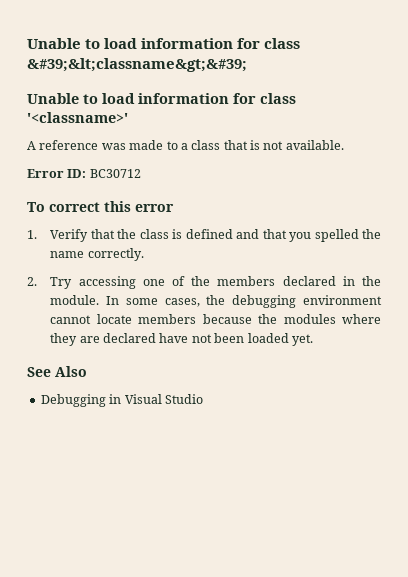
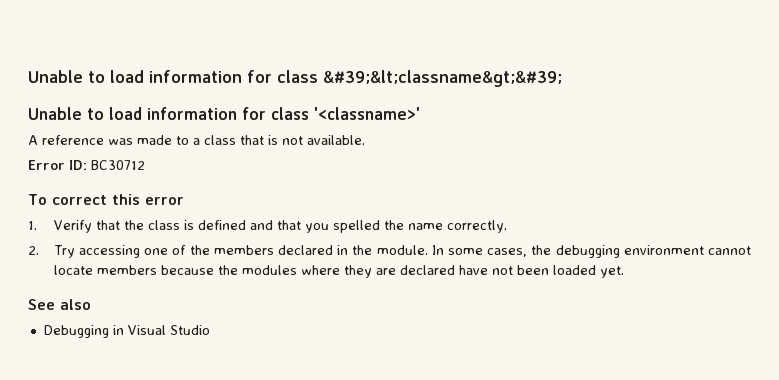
[55,366,87,377] Also -> [60,299,91,310] also

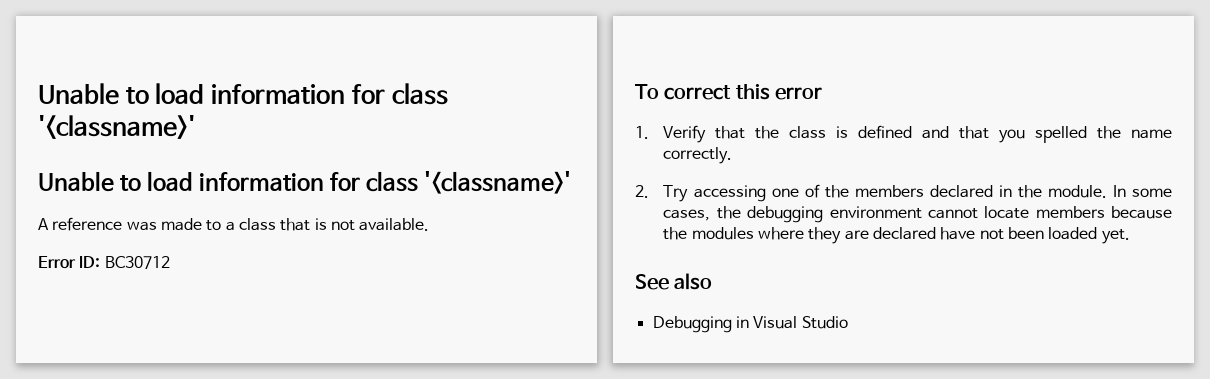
[28,70,562,87] Unable to load information for class &#39;&lt;classname&gt;&#39; -> [38,83,448,105] [38,115,195,139] Unable to load information for class '<classname>'

